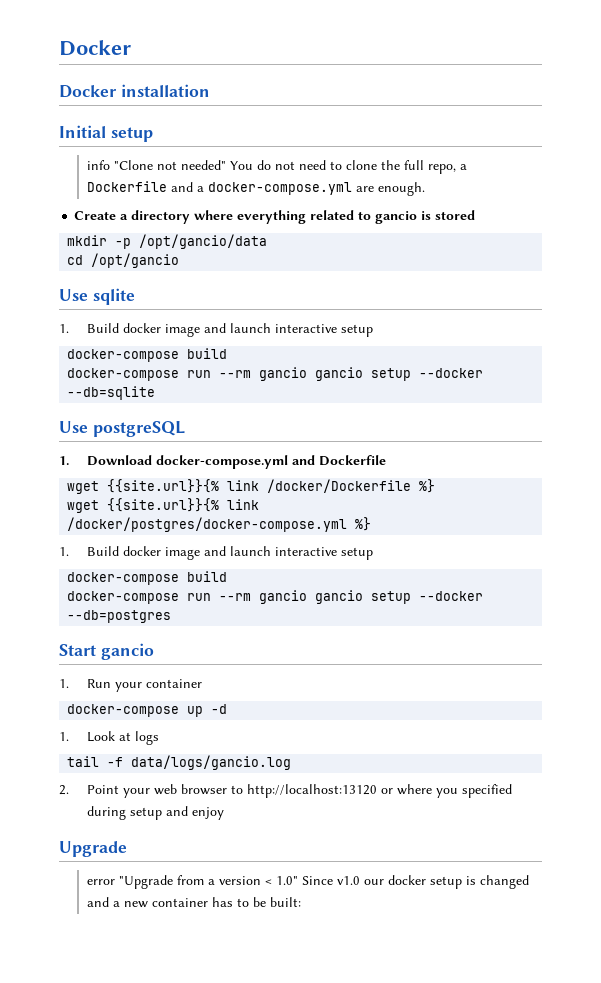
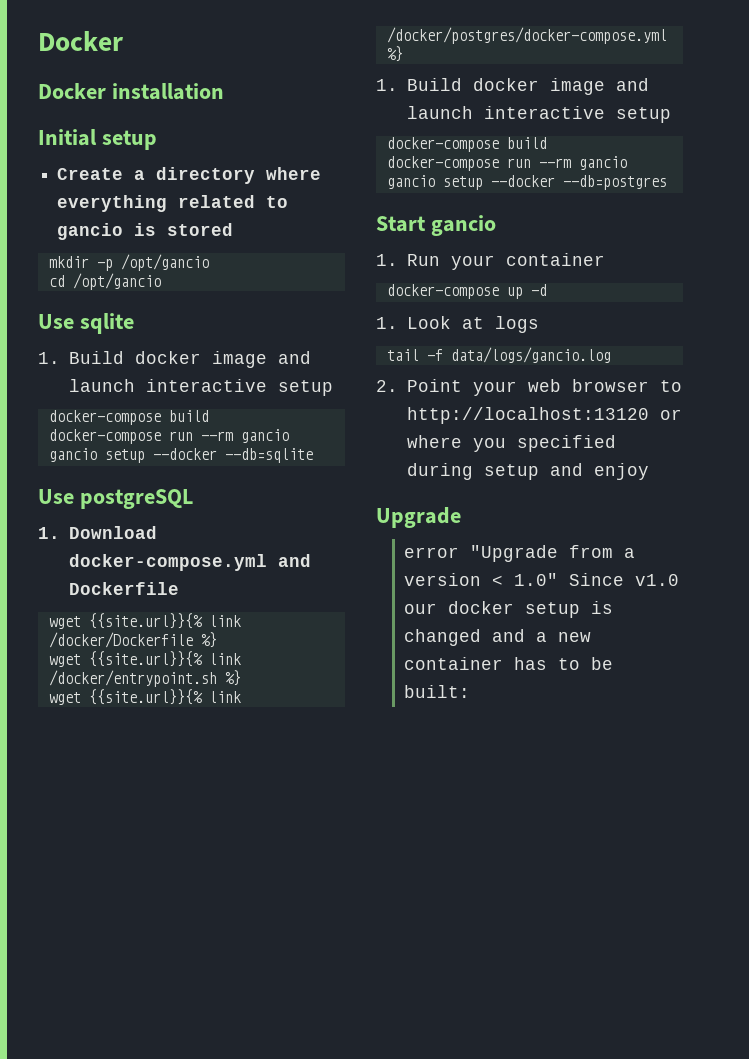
[86,160,467,174] [86,181,425,196] // info "Clone not needed" You do not need to clone the full repo, a Dockerfile and a docker-compose.yml are enough. -> (157, 140) none
[139,234,268,249] /opt/gancio/data -> [120,254,209,271] /opt/gancio
(436, 486) none -> [48,651,241,667] [48,670,241,687] // wget {{site.url}}{% link /docker/entrypoint.sh %}

